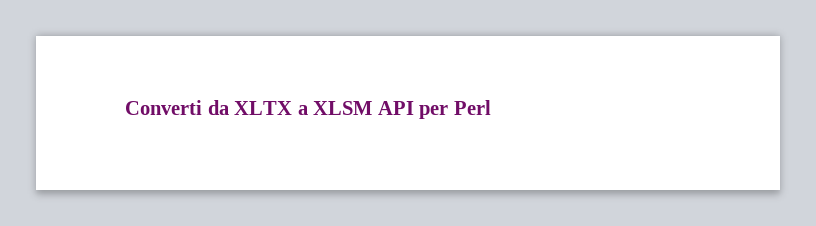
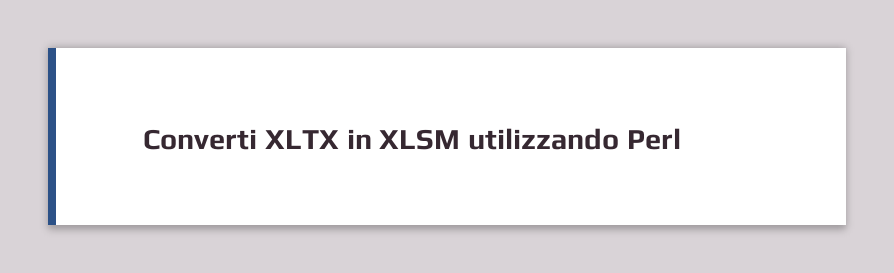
[207,100,449,119] da XLTX a XLSM API per -> [264,128,620,150] XLTX in XLSM utilizzando

